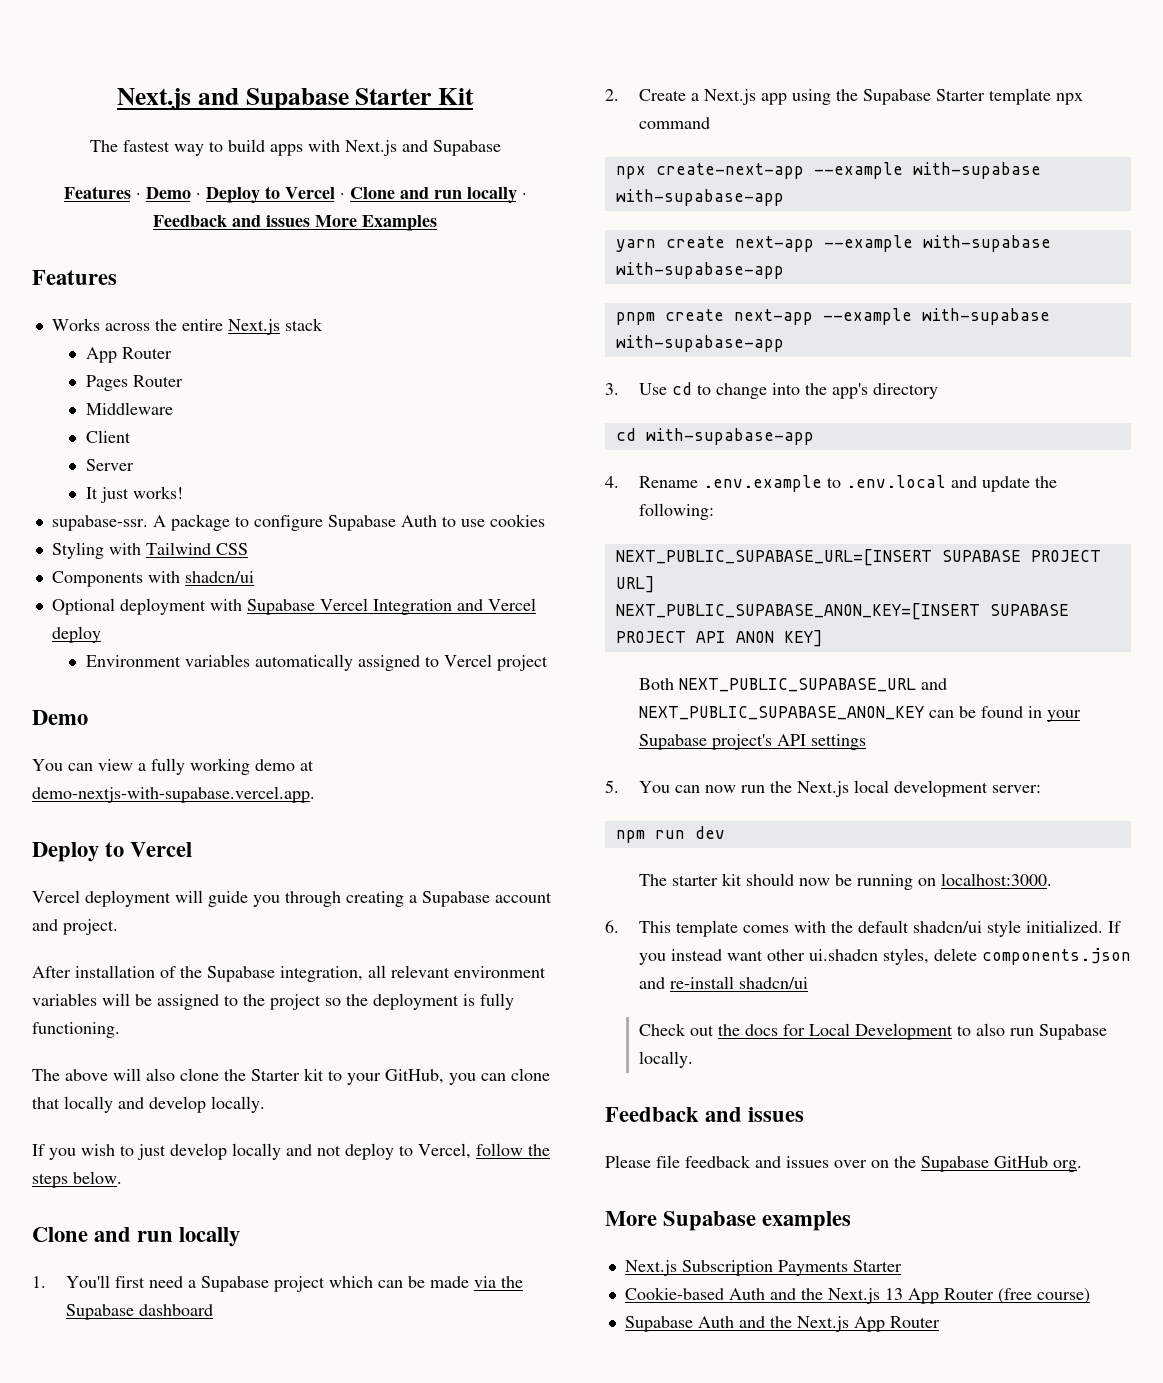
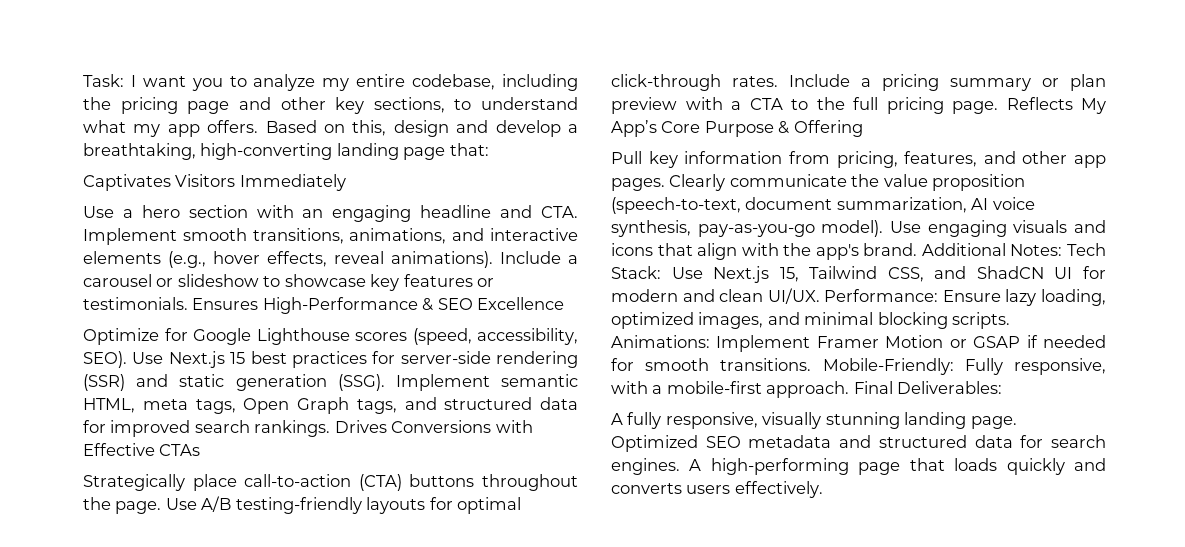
[116,88,475,110] [89,139,501,156] [63,186,527,203] [153,215,437,231] [32,270,117,285] [51,318,323,335] [85,347,172,363] [85,375,183,391] [85,402,173,415] [85,430,131,443] [85,459,134,471] [85,486,183,503] [51,514,545,531] [51,542,248,559] [51,571,254,587] [51,598,536,615] [51,626,101,643] [85,654,548,671] [32,710,88,725] [32,758,314,775] [32,786,315,803] [32,842,193,862] [32,890,552,907] [32,919,118,935] [32,965,546,982] [32,993,514,1010] [32,1022,120,1038] [32,1068,550,1085] [32,1096,265,1113] [32,1143,550,1160] [32,1171,122,1188] [32,1227,241,1247] [32,1275,523,1292] [65,1304,213,1320] [605,88,1083,105] [638,117,710,129] [615,162,1041,179] [615,189,784,206] [615,235,1051,252] [615,262,784,279] [615,308,1050,325] [615,335,784,352] [605,382,938,399] [615,428,814,445] [605,475,1057,492] [638,503,714,520] [615,549,1101,566] [615,576,655,593] [615,603,1069,620] [615,630,823,647] [638,678,947,692] [638,706,1081,722] [638,734,866,750] [605,780,1041,797] [615,826,725,843] [638,873,1052,890] [605,920,1121,937] [638,948,1131,965] [638,976,808,989] [638,1023,1107,1040] [638,1051,693,1068] [605,1107,805,1122] [605,1155,1082,1172] [605,1211,852,1231] [624,1260,902,1276] [624,1287,1090,1304] [624,1316,940,1332] Next.js and Supabase Starter Kit // The fastest way to build apps with Next.js and Supabase // Features · Demo · Deploy to Vercel · Clone and run locally · Feedback and issues More Examples // Features // Works across the entire Next.js stack // App Router // Pages Router // Middleware // Client // Server // It just works! // supabase-ssr. A package to configure Supabase Auth to use cookies // Styling with Tailwind CSS // Components with shadcn/ui // Optional deployment with Supabase Vercel Integration and Vercel deploy // Environment variables automatically assigned to Vercel project // Demo // You can view a fully working demo at demo-nextjs-with-supabase.vercel.app. // Deploy to Vercel // Vercel deployment will guide you through creating a Supabase account and project. // After installation of the Supabase integration, all relevant environment variables will be assigned to the project so the deployment is fully functioning. // The above will also clone the Starter kit to your GitHub, you can clone that locally and develop locally. // If you wish to just develop locally and not deploy to Vercel, follow the steps below. // Clone and run locally // 1. You'll first need a Supabase project which can be made via the Supabase dashboard // 2. Create a Next.js app using the Supabase Starter template npx command // npx create-next-app --example with-supabase with-supabase-app // yarn create next-app --example with-supabase with-supabase-app // pnpm create next-app --example with-supabase with-supabase-app // 3. Use cd to change into the app's directory // cd with-supabase-app // 4. Rename .env.example to .env.local and update the following: // NEXT_PUBLIC_SUPABASE_URL=[INSERT SUPABASE PROJECT URL] // NEXT_PUBLIC_SUPABASE_ANON_KEY=[INSERT SUPABASE PROJECT API ANON KEY] // Both NEXT_PUBLIC_SUPABASE_URL and NEXT_PUBLIC_SUPABASE_ANON_KEY can be found in your Supabase project's API settings // 5. You can now run the Next.js local development server: // npm run dev // The starter kit should now be running on localhost:3000. // 6. This template comes with the default shadcn/ui style initialized. If you instead want other ui.shadcn styles, delete components.json and re-install shadcn/ui // Check out the docs for Local Development to also run Supabase locally. // Feedback and issues // Please file feedback and issues over on the Supabase GitHub org. // More Supabase examples // Next.js Subscription Payments Starter // Cookie-based Auth and the Next.js 13 App Router (free course) // Supabase Auth and the Next.js App Router -> [83,74,579,91] [83,97,578,114] [83,120,578,137] [83,143,489,160] [83,174,346,191] [83,205,579,222] [83,228,578,245] [83,251,578,268] [83,274,495,291] [83,297,565,314] [83,328,578,345] [83,351,578,368] [83,374,578,391] [83,397,578,414] [83,420,533,437] [83,443,201,456] [83,474,579,491] [83,496,522,514] [611,74,1106,91] [611,97,1106,114] [611,120,863,137] [611,151,1106,168] [611,174,1026,191] [611,197,1035,214] [611,220,1106,237] [611,243,1106,260] [611,266,1106,283] [611,288,1106,306] [611,312,1011,329] [611,335,1106,352] [611,358,1106,375] [611,381,1003,398] [611,412,1017,429] [611,435,1106,452] [611,458,1106,475] [611,481,823,498] Task: I want you to analyze my entire codebase, including the pricing page and other key sections, to understand what my app offers. Based on this, design and develop a breathtaking, high-converting landing page that: // Captivates Visitors Immediately // Use a hero section with an engaging headline and CTA. Implement smooth transitions, animations, and interactive elements (e.g., hover effects, reveal animations). Include a carousel or slideshow to showcase key features or testimonials. Ensures High-Performance & SEO Excellence // Optimize for Google Lighthouse scores (speed, accessibility, SEO). Use Next.js 15 best practices for server-side rendering (SSR) and static generation (SSG). Implement semantic HTML, meta tags, Open Graph tags, and structured data for improved search rankings. Drives Conversions with Effective CTAs // Strategically place call-to-action (CTA) buttons throughout the page. Use A/B testing-friendly layouts for optimal click-through rates. Include a pricing summary or plan preview with a CTA to the full pricing page. Reflects My App’s Core Purpose & Offering // Pull key information from pricing, features, and other app pages. Clearly communicate the value proposition (speech-to-text, document summarization, AI voice synthesis, pay-as-you-go model). Use engaging visuals and icons that align with the app's brand. Additional Notes: Tech Stack: Use Next.js 15, Tailwind CSS, and ShadCN UI for modern and clean UI/UX. Performance: Ensure lazy loading, optimized images, and minimal blocking scripts. Animations: Implement Framer Motion or GSAP if needed for smooth transitions. Mobile-Friendly: Fully responsive, with a mobile-first approach. Final Deliverables: // A fully responsive, visually stunning landing page. Optimized SEO metadata and structured data for search engines. A high-performing page that loads quickly and converts users effectively.

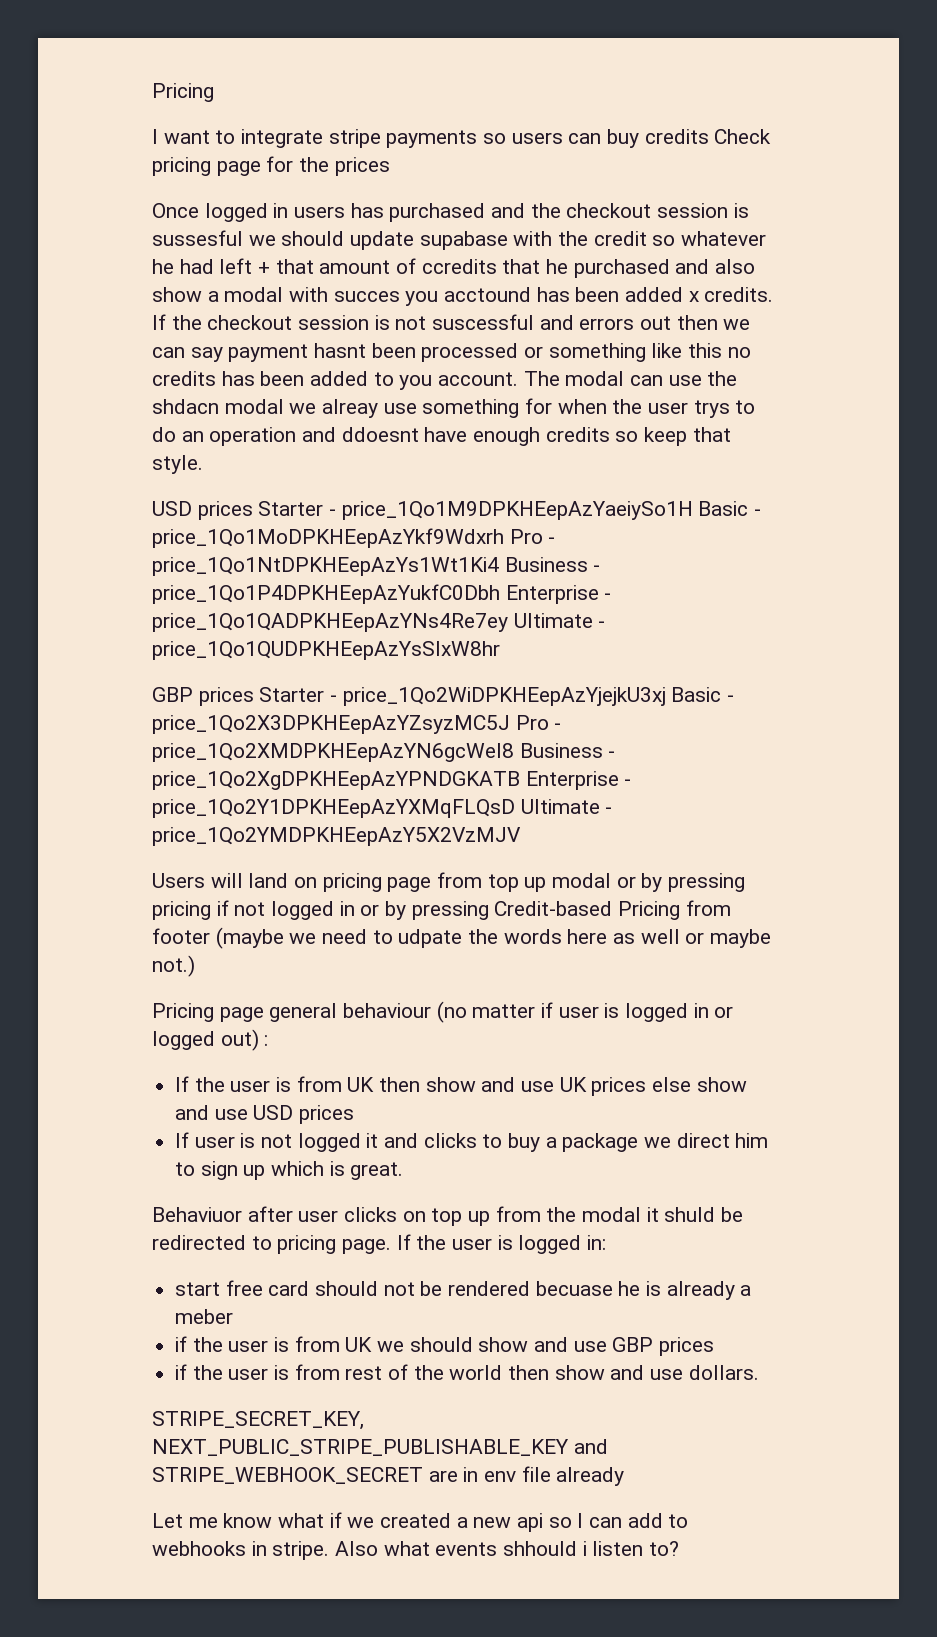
[83,74,124,87] Task: -> [152,83,214,102] Pricing //
[191,74,579,91] [83,97,578,114] [83,120,578,137] [83,143,489,160] [83,174,346,191] [83,205,579,222] [83,228,578,245] [83,251,578,268] [83,274,495,291] [83,297,565,314] [83,328,578,345] [83,351,578,368] [83,374,578,391] [83,397,578,414] [83,420,533,437] [83,443,201,456] [83,474,579,491] [83,496,522,514] [611,74,1106,91] [611,97,1106,114] [611,120,863,137] [611,151,1106,168] [611,174,1026,191] [611,197,1035,214] [611,220,1106,237] [611,243,1106,260] [611,266,1106,283] [611,288,1106,306] [611,312,1011,329] [611,335,1106,352] [611,358,1106,375] [611,381,1003,398] [611,412,1017,429] [611,435,1106,452] [611,458,1106,475] [611,481,823,498] you to analyze my entire codebase, including the pricing page and other key sections, to understand what my app offers. Based on this, design and develop a breathtaking, high-converting landing page that: // Captivates Visitors Immediately // Use a hero section with an engaging headline and CTA. Implement smooth transitions, animations, and interactive elements (e.g., hover effects, reveal animations). Include a carousel or slideshow to showcase key features or testimonials. Ensures High-Performance & SEO Excellence // Optimize for Google Lighthouse scores (speed, accessibility, SEO). Use Next.js 15 best practices for server-side rendering (SSR) and static generation (SSG). Implement semantic HTML, meta tags, Open Graph tags, and structured data for improved search rankings. Drives Conversions with Effective CTAs // Strategically place call-to-action (CTA) buttons throughout the page. Use A/B testing-friendly layouts for optimal click-through rates. Include a pricing summary or plan preview with a CTA to the full pricing page. Reflects My App’s Core Purpose & Offering // Pull key information from pricing, features, and other app pages. Clearly communicate the value proposition (speech-to-text, document summarization, AI voice synthesis, pay-as-you-go model). Use engaging visuals and icons that align with the app's brand. Additional Notes: Tech Stack: Use Next.js 15, Tailwind CSS, and ShadCN UI for modern and clean UI/UX. Performance: Ensure lazy loading, optimized images, and minimal blocking scripts. Animations: Implement Framer Motion or GSAP if needed for smooth transitions. Mobile-Friendly: Fully responsive, with a mobile-first approach. Final Deliverables: // A fully responsive, visually stunning landing page. Optimized SEO metadata and structured data for search engines. A high-performing page that loads quickly and converts users effectively. -> [215,129,772,148] [152,156,390,176] [152,203,749,222] [152,230,767,250] [152,258,756,278] [152,287,774,306] [152,314,751,330] [152,343,751,362] [152,371,738,390] [152,398,756,418] [152,427,731,446] [152,455,203,474] [152,501,762,520] [152,528,556,548] [152,557,601,576] [152,584,612,604] [152,613,606,632] [152,641,500,660] [152,687,735,706] [152,715,562,734] [152,743,616,762] [152,771,632,790] [152,799,613,818] [152,827,521,846] [152,872,746,892] [152,900,731,920] [152,927,772,949] [152,955,195,977] [152,1001,734,1023] [152,1029,269,1051] [175,1076,747,1096] [175,1105,355,1124] [175,1132,769,1152] [175,1161,404,1180] [152,1206,744,1226] [152,1234,607,1254] [175,1280,752,1300] [175,1309,234,1324] [175,1336,715,1356] [175,1364,759,1380] [152,1411,364,1430] [152,1439,608,1456] [152,1466,625,1486] [152,1512,689,1532] [152,1541,680,1560] to integrate stripe payments so users can buy credits Check pricing page for the prices // Once logged in users has purchased and the checkout session is sussesful we should update supabase with the credit so whatever he had left + that amount of ccredits that he purchased and also show a modal with succes you acctound has been added x credits. If the checkout session is not suscessful and errors out then we can say payment hasnt been processed or something like this no credits has been added to you account. The modal can use the shdacn modal we alreay use something for when the user trys to do an operation and ddoesnt have enough credits so keep that style. // USD prices Starter - price_1Qo1M9DPKHEepAzYaeiySo1H Basic - price_1Qo1MoDPKHEepAzYkf9Wdxrh Pro - price_1Qo1NtDPKHEepAzYs1Wt1Ki4 Business - price_1Qo1P4DPKHEepAzYukfC0Dbh Enterprise - price_1Qo1QADPKHEepAzYNs4Re7ey Ultimate - price_1Qo1QUDPKHEepAzYsSlxW8hr // GBP prices Starter - price_1Qo2WiDPKHEepAzYjejkU3xj Basic - price_1Qo2X3DPKHEepAzYZsyzMC5J Pro - price_1Qo2XMDPKHEepAzYN6gcWel8 Business - price_1Qo2XgDPKHEepAzYPNDGKATB Enterprise - price_1Qo2Y1DPKHEepAzYXMqFLQsD Ultimate - price_1Qo2YMDPKHEepAzY5X2VzMJV // Users will land on pricing page from top up modal or by pressing pricing if not logged in or by pressing Credit-based Pricing from footer (maybe we need to udpate the words here as well or maybe not.) // Pricing page general behaviour (no matter if user is logged in or logged out) : // If the user is from UK then show and use UK prices else show and use USD prices // If user is not logged it and clicks to buy a package we direct him to sign up which is great. // Behaviuor after user clicks on top up from the modal it shuld be redirected to pricing page. If the user is logged in: // start free card should not be rendered becuase he is already a meber // if the user is from UK we should show and use GBP prices // if the user is from rest of the world then show and use dollars. // STRIPE_SECRET_KEY, NEXT_PUBLIC_STRIPE_PUBLISHABLE_KEY and STRIPE_WEBHOOK_SECRET are in env file already // Let me know what if we created a new api so I can add to webhooks in stripe. Also what events shhould i listen to?

